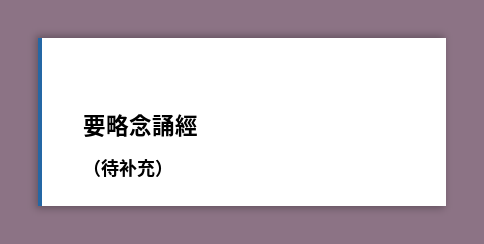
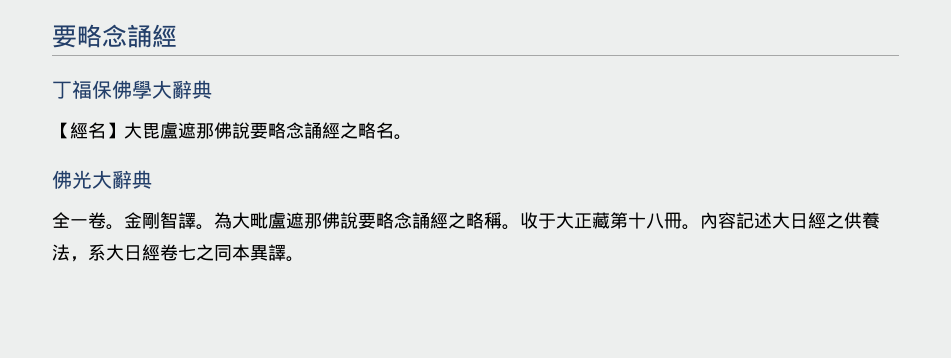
[83,159,173,178] （待补充） -> [52,80,212,99] [52,122,412,140] [52,170,152,189] [52,212,880,230] [52,244,304,262] 丁福保佛學大辭典 // 【經名】大毘盧遮那佛說要略念誦經之略名。 // 佛光大辭典 // 全一卷。金剛智譯。為大毗盧遮那佛說要略念誦經之略稱。收于大正藏第十八冊。內容記述大日經之供養法，系大日經卷七之同本異譯。

